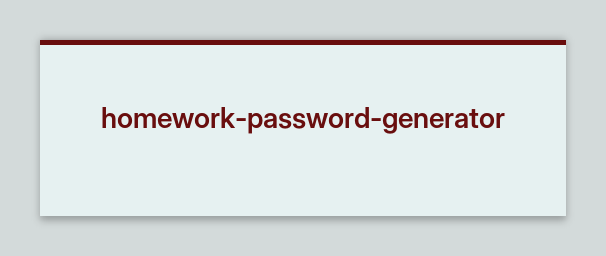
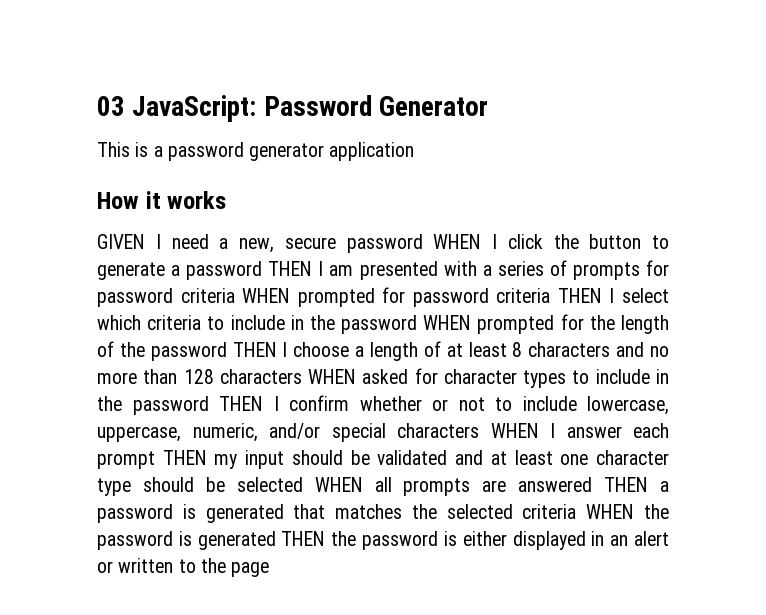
[101,107,505,134] homework-password-generator -> [97,95,489,122] [97,142,415,161] [97,191,227,209] [97,234,669,253] [97,260,669,280] [97,287,669,307] [97,314,669,334] [97,341,669,361] [97,368,669,388] [97,395,669,415] [97,423,669,442] [97,450,670,469] [97,477,669,496] [97,504,669,523] [97,531,669,550] [97,558,270,577] 03 JavaScript: Password Generator // This is a password generator application // How it works // GIVEN I need a new, secure password WHEN I click the button to generate a password THEN I am presented with a series of prompts for password criteria WHEN prompted for password criteria THEN I select which criteria to include in the password WHEN prompted for the length of the password THEN I choose a length of at least 8 characters and no more than 128 characters WHEN asked for character types to include in the password THEN I confirm whether or not to include lowercase, uppercase, numeric, and/or special characters WHEN I answer each prompt THEN my input should be validated and at least one character type should be selected WHEN all prompts are answered THEN a password is generated that matches the selected criteria WHEN the password is generated THEN the password is either displayed in an alert or written to the page

